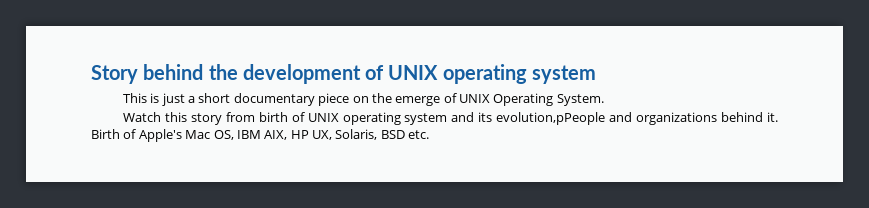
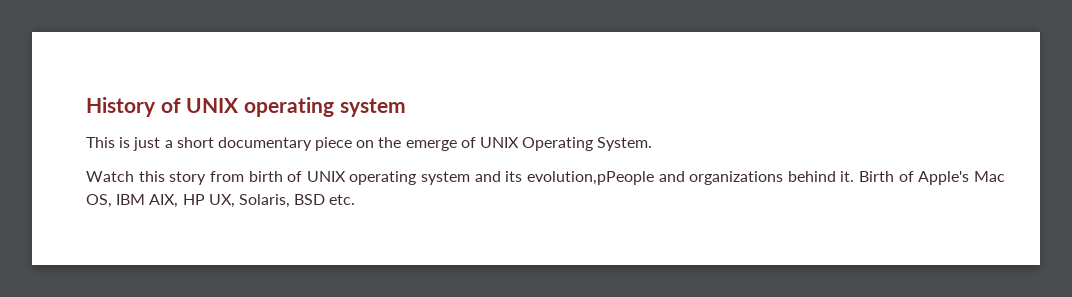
[91,64,361,84] Story behind the development -> [86,97,156,117] History

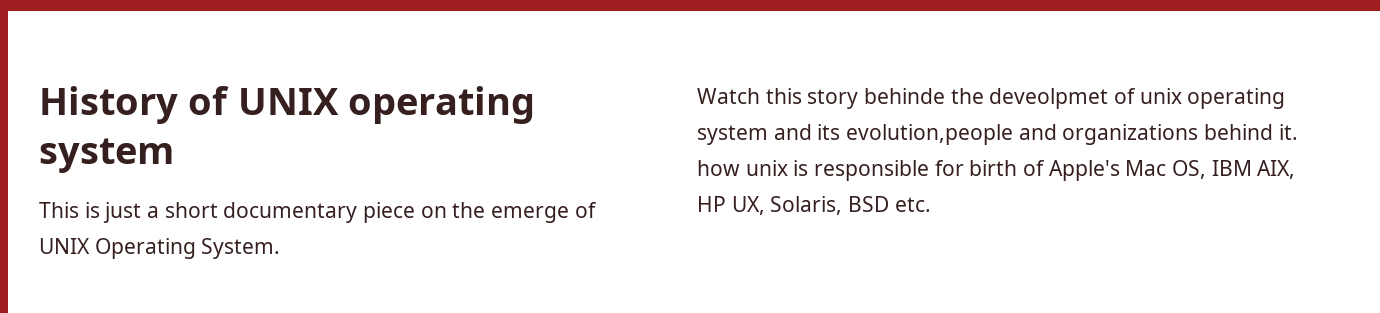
[209,171,346,182] from birth of UNIX -> [864,88,1182,109] behinde the deveolpmet of unix
[526,171,654,185] evolution,pPeople -> [846,124,1014,145] evolution,people
[859,171,895,182] Birth -> [697,160,1018,181] how unix is responsible for birth

